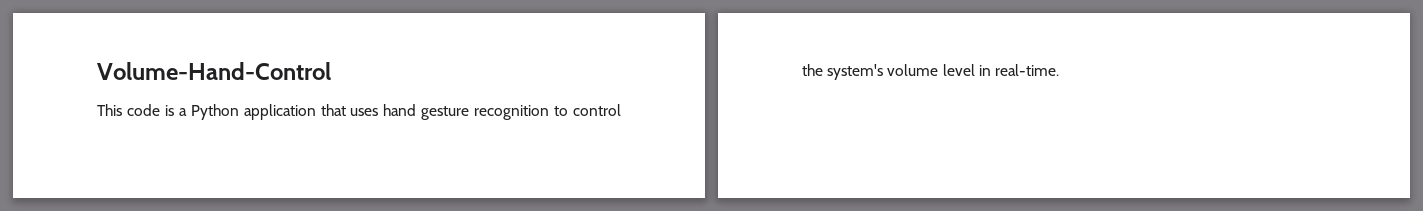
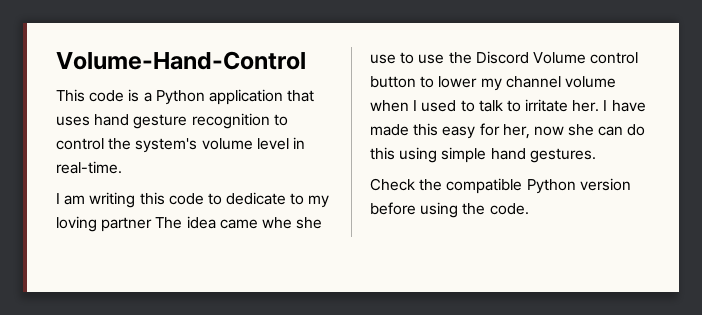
(1059, 70) none -> [56,192,330,208] [56,216,323,232] [370,51,639,64] [370,76,616,91] [370,99,646,112] [370,123,646,139] [370,147,596,163] [370,178,631,194] [370,202,529,218] // I am writing this code to dedicate to my loving partner The idea came whe she use to use the Discord Volume control button to lower my channel volume when I used to talk to irritate her. I have made this easy for her, now she can do this using simple hand gestures. // Check the compatible Python version before using the code.

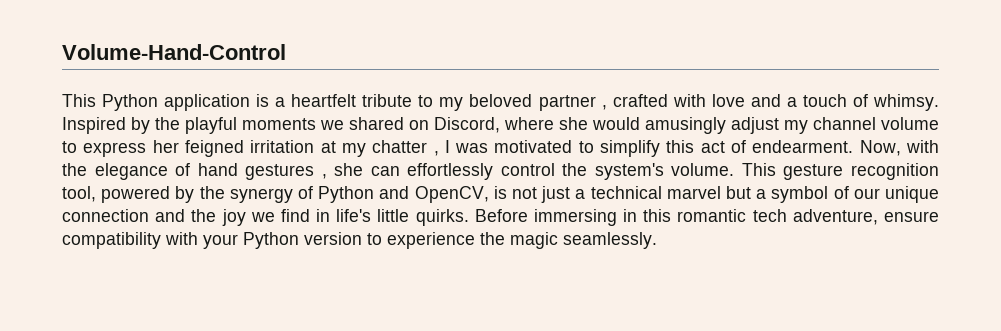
[89,89,315,105] [56,113,288,129] [56,137,305,153] [56,161,122,174] [56,192,330,208] [56,216,323,232] [370,51,639,64] [370,76,616,91] [370,99,646,112] [370,123,646,139] [370,147,596,163] [370,178,631,194] [370,202,529,218] code is a Python application that uses hand gesture recognition to control the system's volume level in real-time. // I am writing this code to dedicate to my loving partner The idea came whe she use to use the Discord Volume control button to lower my channel volume when I used to talk to irritate her. I have made this easy for her, now she can do this using simple hand gestures. // Check the compatible Python version before using the code. -> [102,94,940,111] [62,117,939,134] [62,140,939,157] [62,163,939,180] [62,186,940,203] [62,209,939,226] [62,232,657,249] Python application is a heartfelt tribute to my beloved partner , crafted with love and a touch of whimsy. Inspired by the playful moments we shared on Discord, where she would amusingly adjust my channel volume to express her feigned irritation at my chatter , I was motivated to simplify this act of endearment. Now, with the elegance of hand gestures , she can effortlessly control the system's volume. This gesture recognition tool, powered by the synergy of Python and OpenCV, is not just a technical marvel but a symbol of our unique connection and the joy we find in life's little quirks. Before immersing in this romantic tech adventure, ensure compatibility with your Python version to experience the magic seamlessly.

